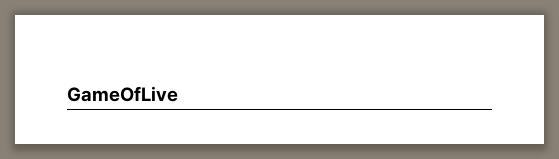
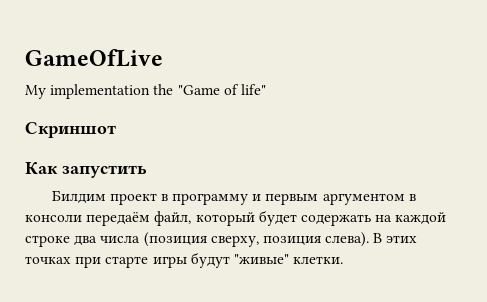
(178, 94) none -> [25,84,266,99] [25,122,116,138] [25,162,147,178] [51,190,416,205] [25,210,447,226] [25,232,418,247] [25,252,344,268] // My implementation the "Game of life" // Скриншот // Как запустить // Билдим проект в программу и первым аргументом в консоли передаём файл, который будет содержать на каждой строке два числа (позиция сверху, позиция слева). В этих точках при старте игры будут "живые" клетки.

